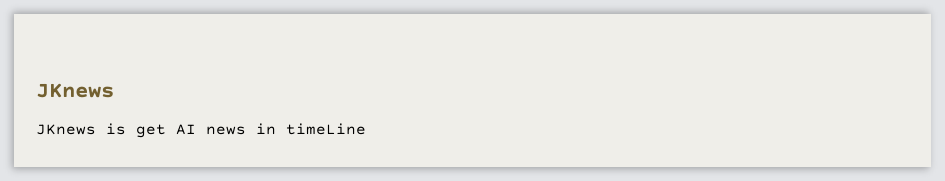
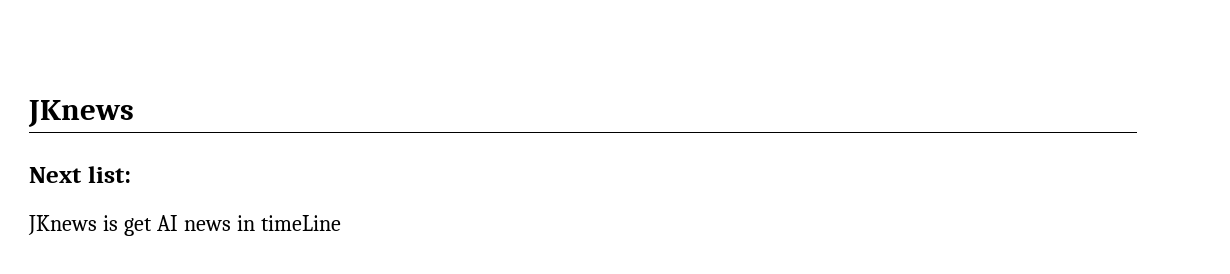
[36,83,114,98] JKnews -> [28,100,134,127] [29,166,131,183] JKnews // Next list:

